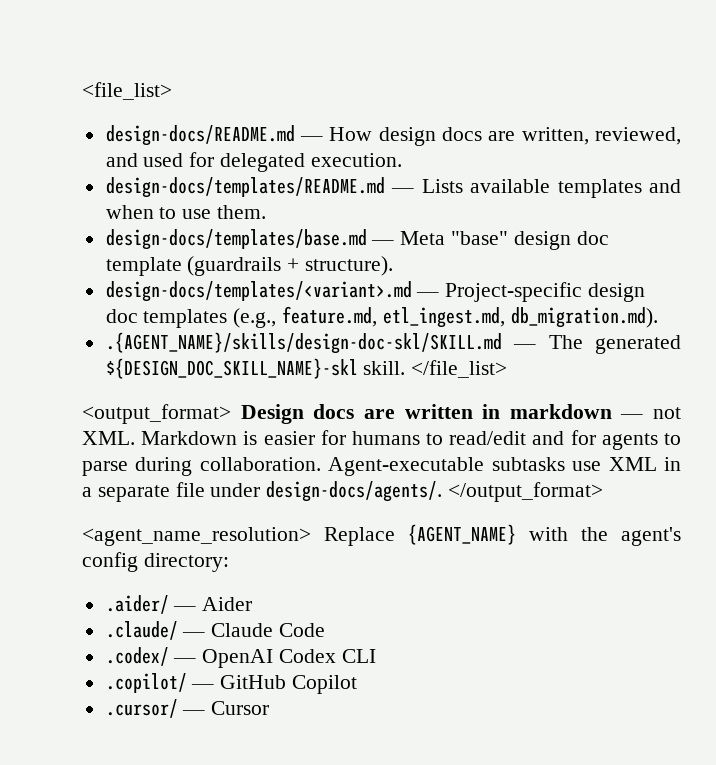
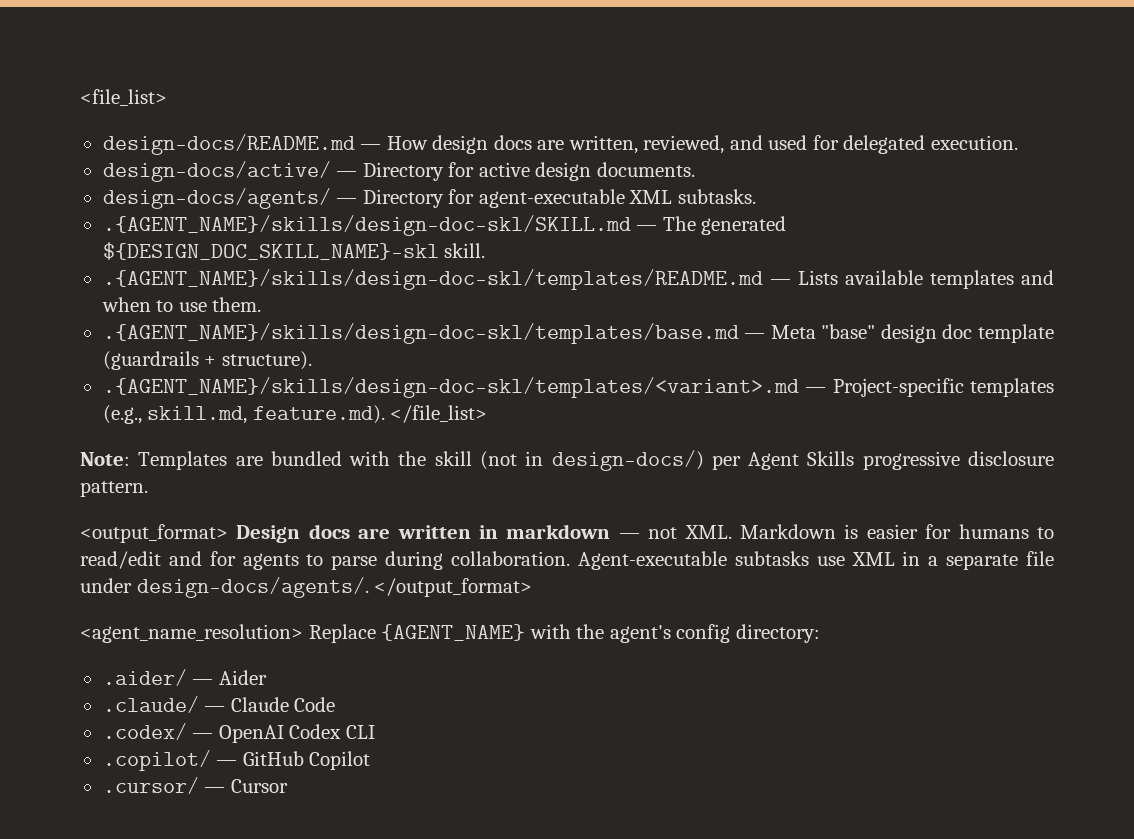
[105,177,385,198] design-docs/templates/README.md -> [102,161,695,182] [102,188,756,209] [102,215,787,236] [102,242,486,260] [102,269,763,290] design-docs/active/ — Directory for active design documents. // design-docs/agents/ — Directory for agent-executable XML subtasks. // .{AGENT_NAME}/skills/design-doc-skl/SKILL.md — The generated ${DESIGN_DOC_SKILL_NAME}-skl skill. // .{AGENT_NAME}/skills/design-doc-skl/templates/README.md
[105,229,367,250] design-docs/templates/base.md -> [102,323,739,344] .{AGENT_NAME}/skills/design-doc-skl/templates/base.md
[105,281,412,302] design-docs/templates/<variant>.md -> [102,377,799,398] .{AGENT_NAME}/skills/design-doc-skl/templates/<variant>.md
[588,283,646,302] [105,306,658,328] [105,332,682,354] [105,358,508,379] design doc templates (e.g., feature.md, etl_ingest.md, db_migration.md). // .{AGENT_NAME}/skills/design-doc-skl/SKILL.md — The generated ${DESIGN_DOC_SKILL_NAME}-skl skill. </file_list> -> [970,378,1054,397] [102,405,488,424] [80,450,1054,471] [80,481,148,497] templates (e.g., skill.md, feature.md). </file_list> // Note: Templates are bundled with the skill (not in design-docs/) per Agent Skills progressive disclosure pattern.

